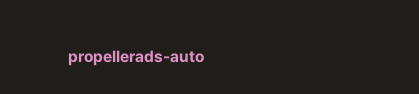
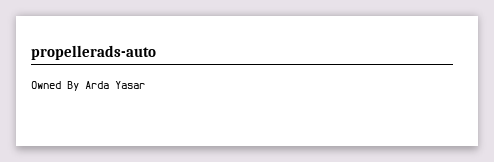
(204, 58) none -> [31,81,145,91] // Owned By Arda Yasar

